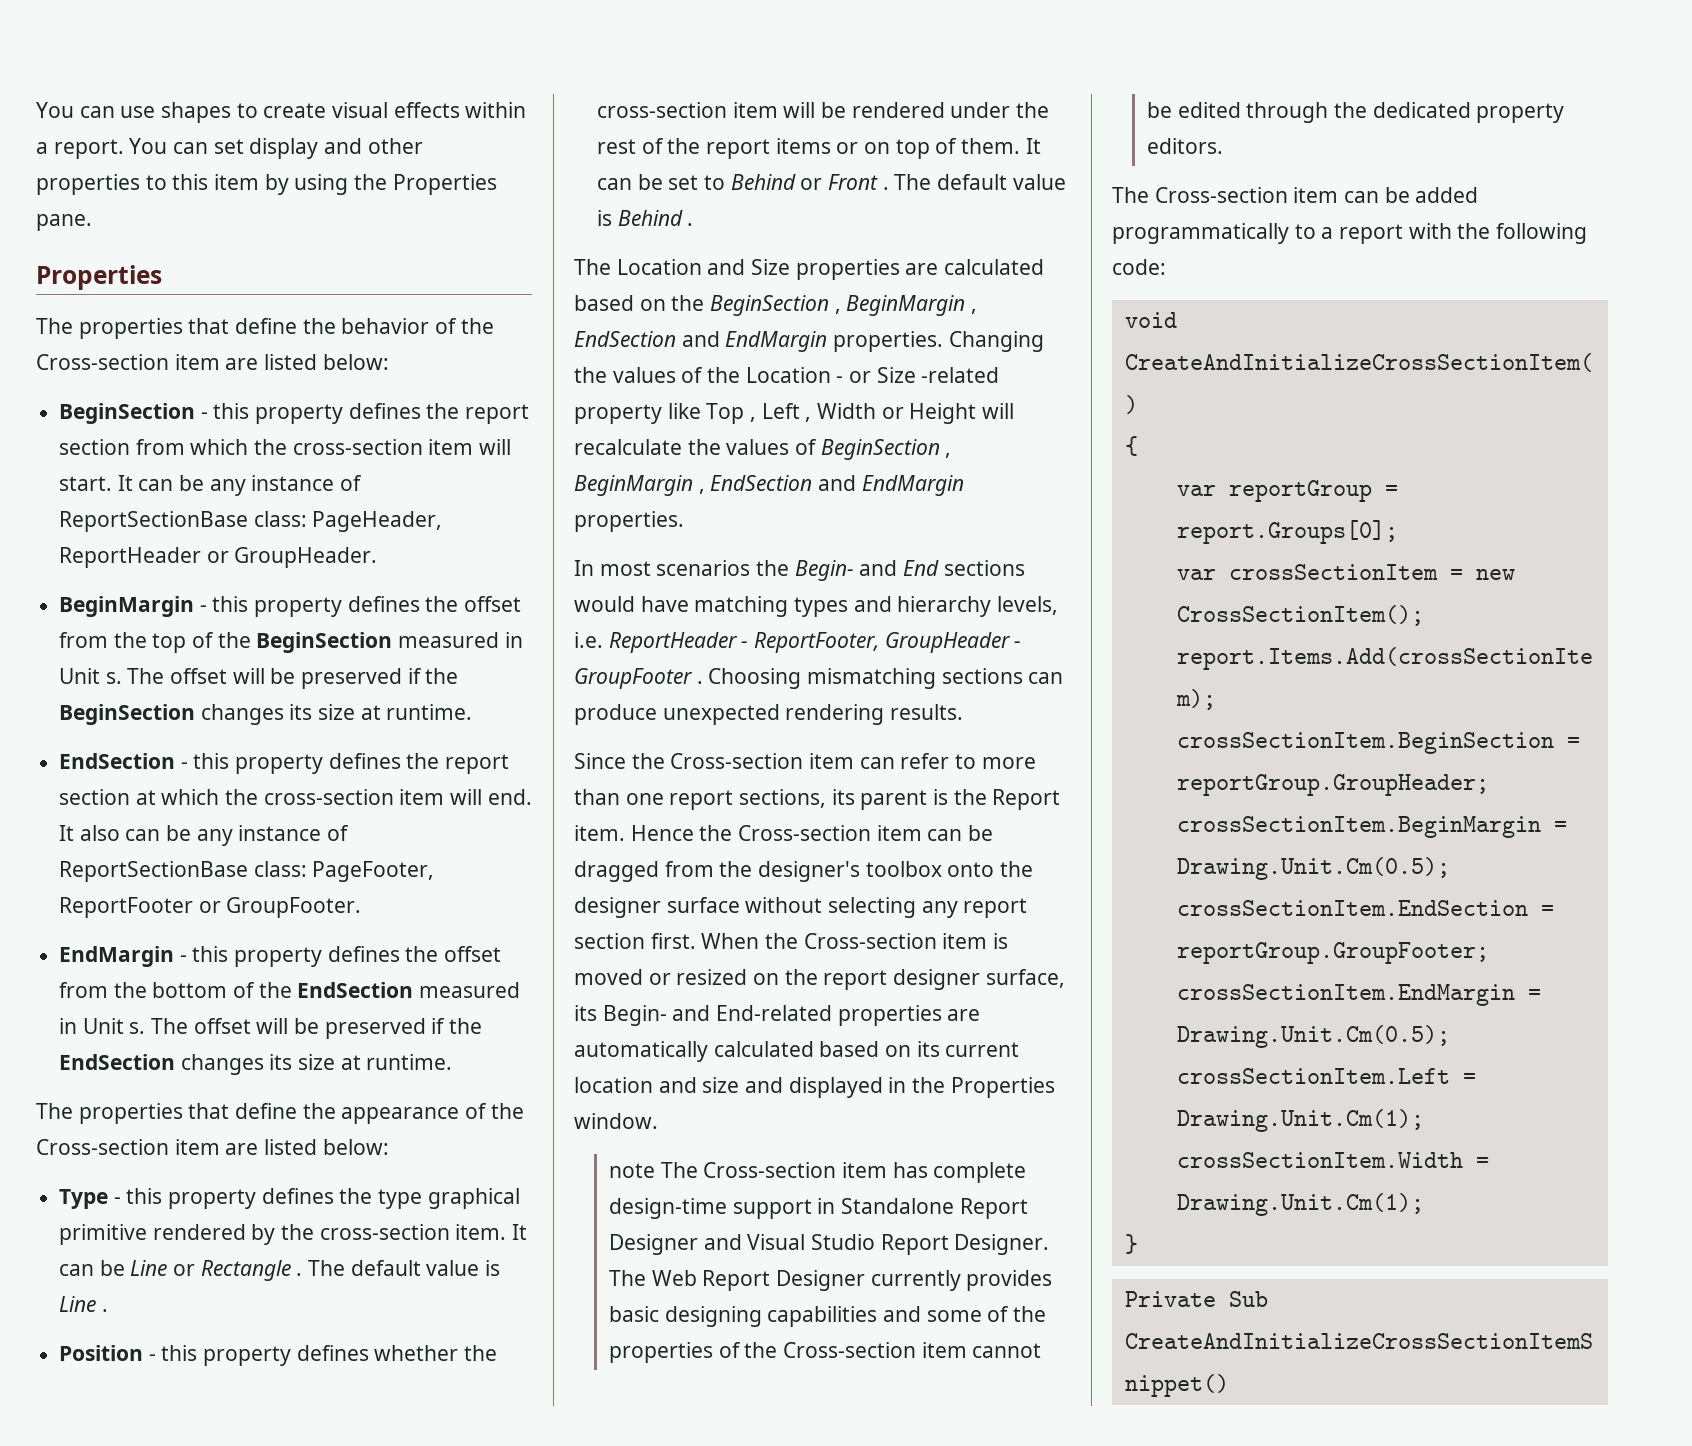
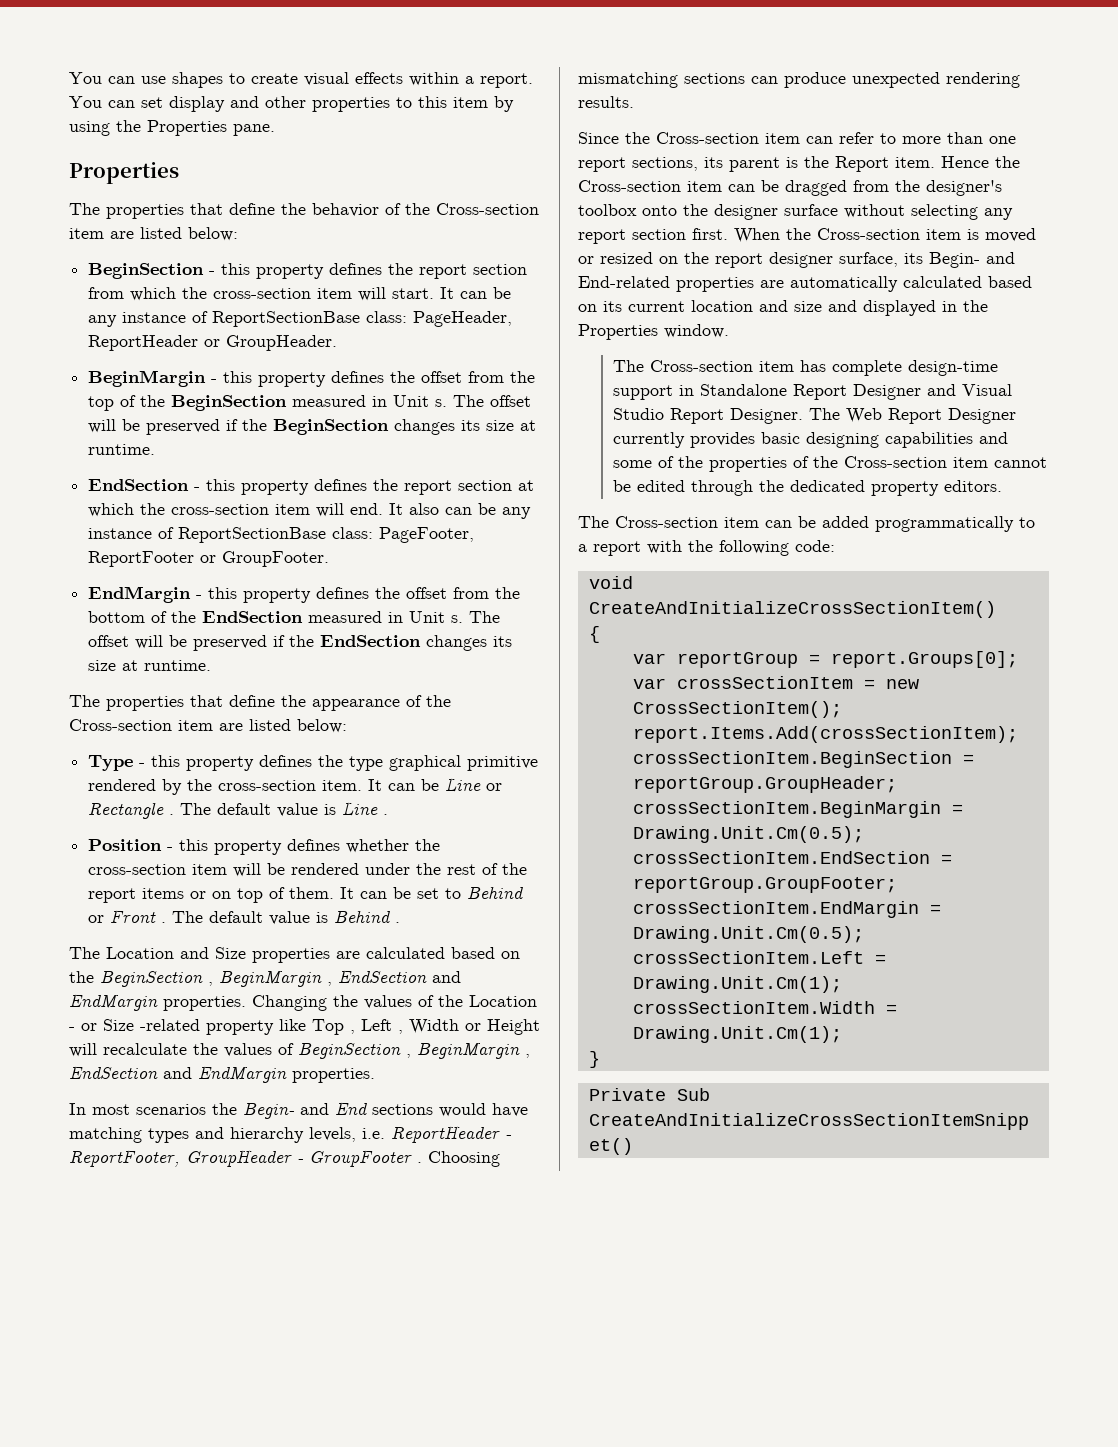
[608,1163,655,1178] note -> (729, 331) none

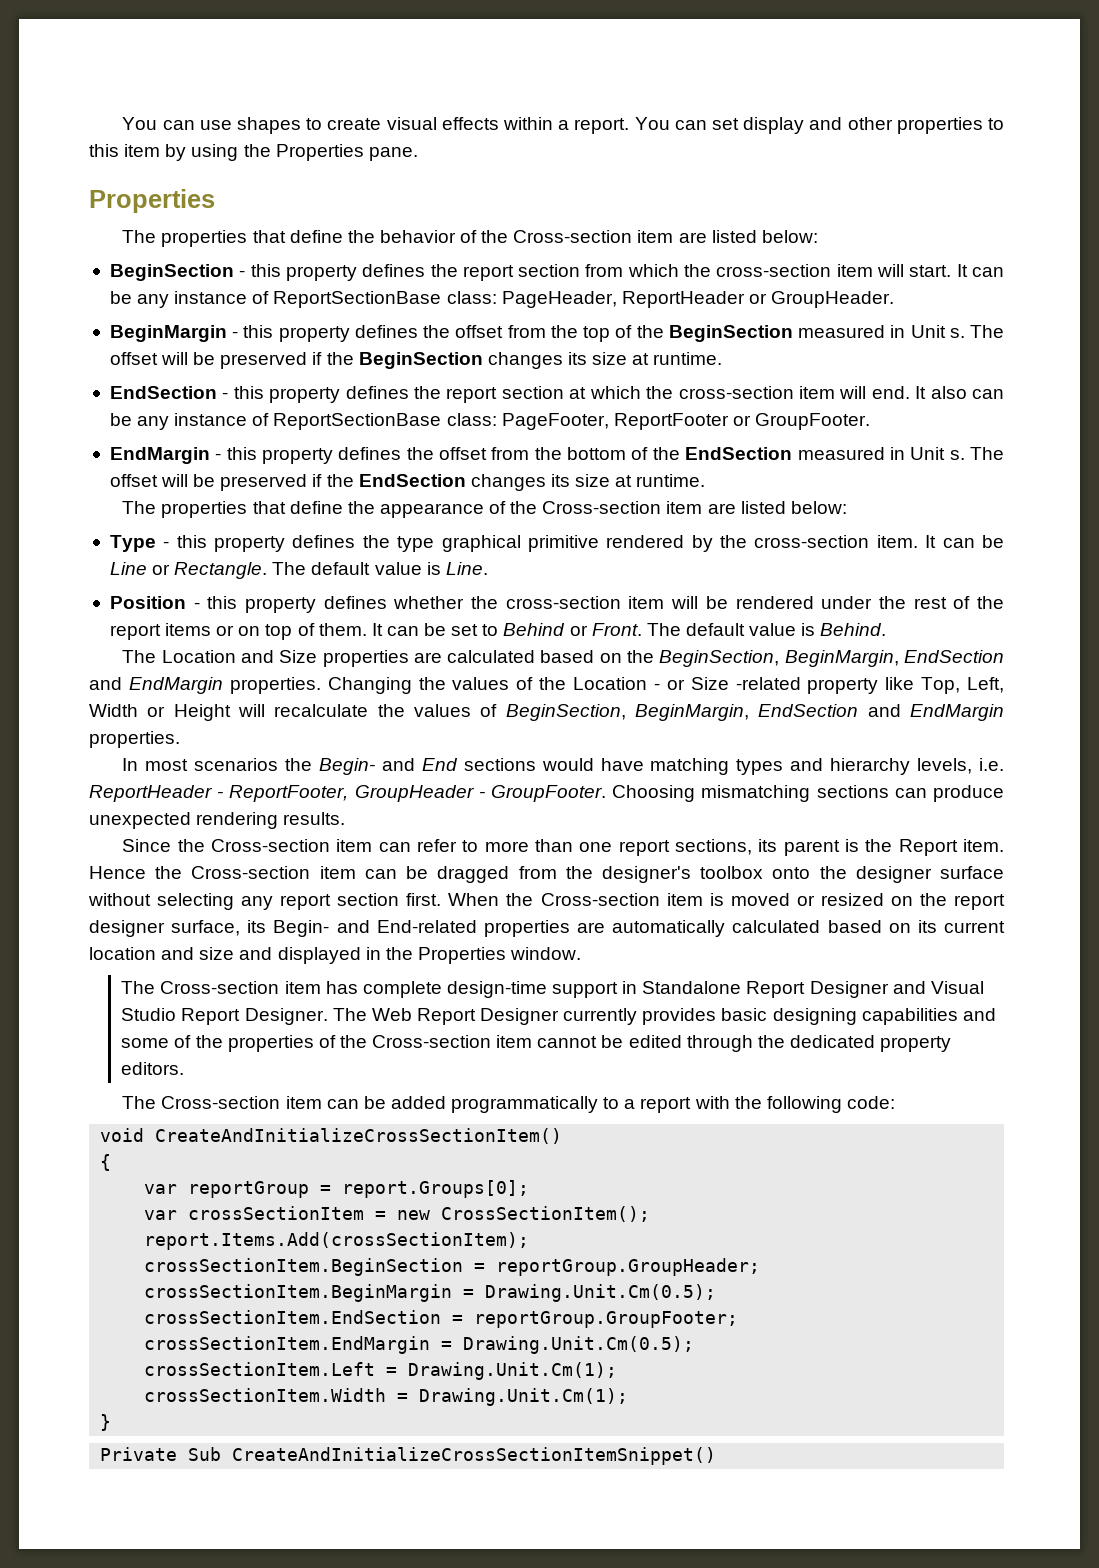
[88,802,389,819] Rectangle . The default value is Line . -> [174,562,488,579] Rectangle. The default value is Line.
[110,910,401,925] Front . The default value is Behind . -> [591,623,887,636] Front. The default value is Behind.
[100,970,332,987] BeginSection , BeginMargin , -> [659,650,899,667] BeginSection, BeginMargin,
[312,1019,403,1035] Top , Left , -> [921,677,1004,694] Top, Left,
[298,1042,530,1059] BeginSection , BeginMargin , -> [505,704,749,721] BeginSection, BeginMargin,
[309,1150,422,1167] GroupFooter . -> [491,785,606,802] GroupFooter.

